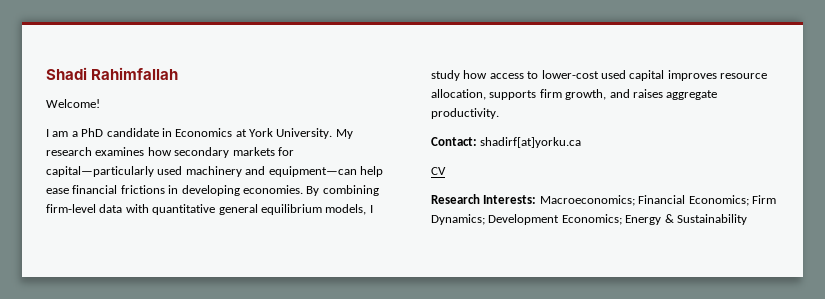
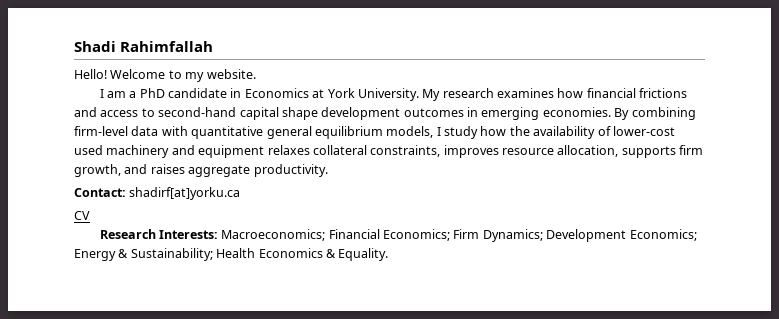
[46,99,100,108] Welcome! -> [74,69,256,82] Hello! Welcome to my website.
[174,147,294,158] [46,166,383,177] [46,185,240,196] secondary markets for capital—particularly used machinery and equipment—can help ease financial frictions in developing -> [586,88,688,98] [74,107,540,120] financial frictions and access to second-hand capital shape development outcomes in emerging
[489,70,665,81] access to lower-cost used capital -> [509,126,675,139] [74,145,441,158] the availability of lower-cost used machinery and equipment relaxes collateral constraints,
[676,214,747,225] Sustainability -> [130,248,389,261] Sustainability; Health Economics & Equality.

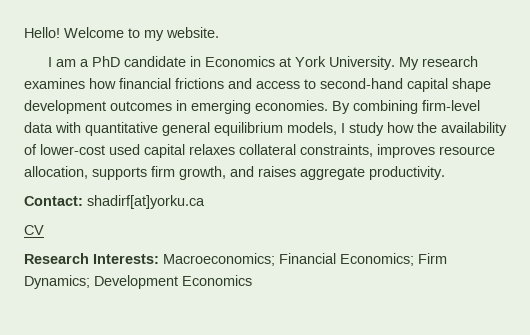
[74,41,214,52] Shadi Rahimfallah // -> (24, 32) none
[106,145,265,158] machinery and equipment -> [144,144,185,158] capital
[629,229,697,241] [74,248,389,261] Economics; Energy & Sustainability; Health Economics & Equality. -> [182,275,252,286] Economics

